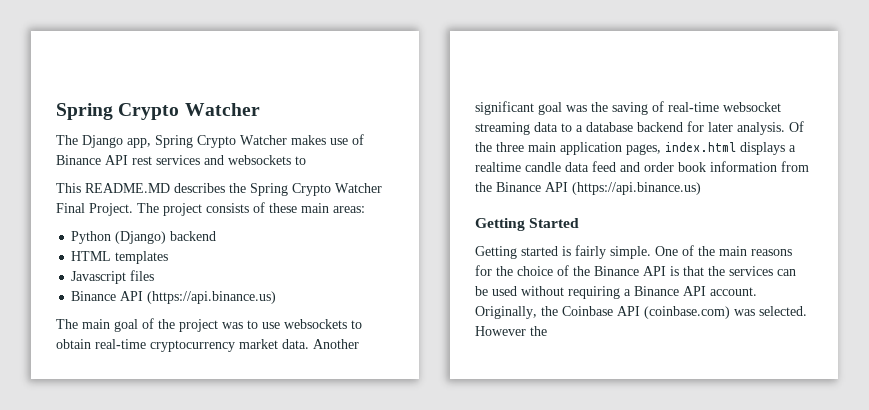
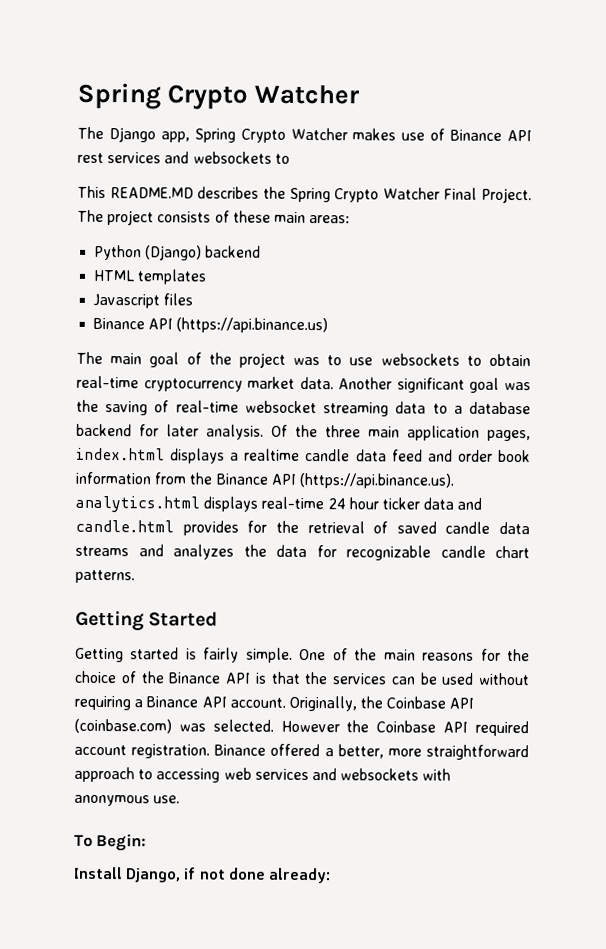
[572,182,701,195] (https://api.binance.us) -> [298,472,455,489] [75,495,483,513] [75,519,530,536] [75,544,530,561] [75,569,135,584] (https://api.binance.us). analytics.html displays real-time 24 hour ticker data and candle.html provides for the retrieval of saved candle data streams and analyzes the data for recognizable candle chart patterns.
(547, 331) none -> [376,720,529,737] [74,743,529,761] [74,766,452,783] [74,794,181,807] [74,833,147,852] [74,866,331,884] Coinbase API required account registration. Binance offered a better, more straightforward approach to accessing web services and websockets with anonymous use. // To Begin: // Install Django, if not done already:

